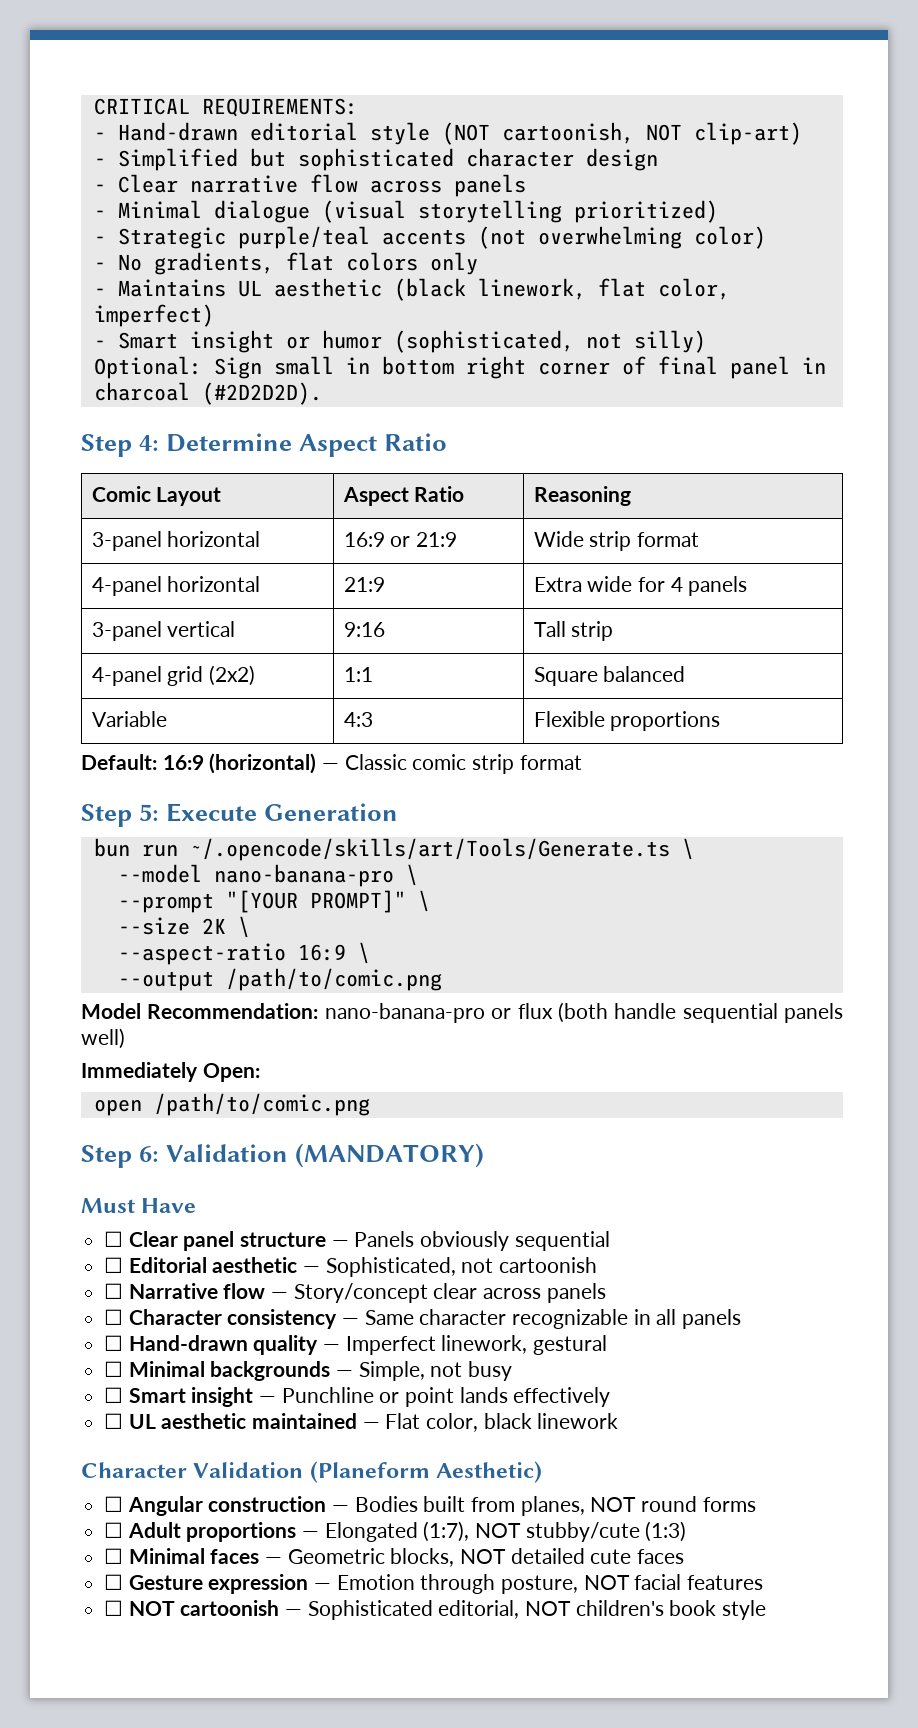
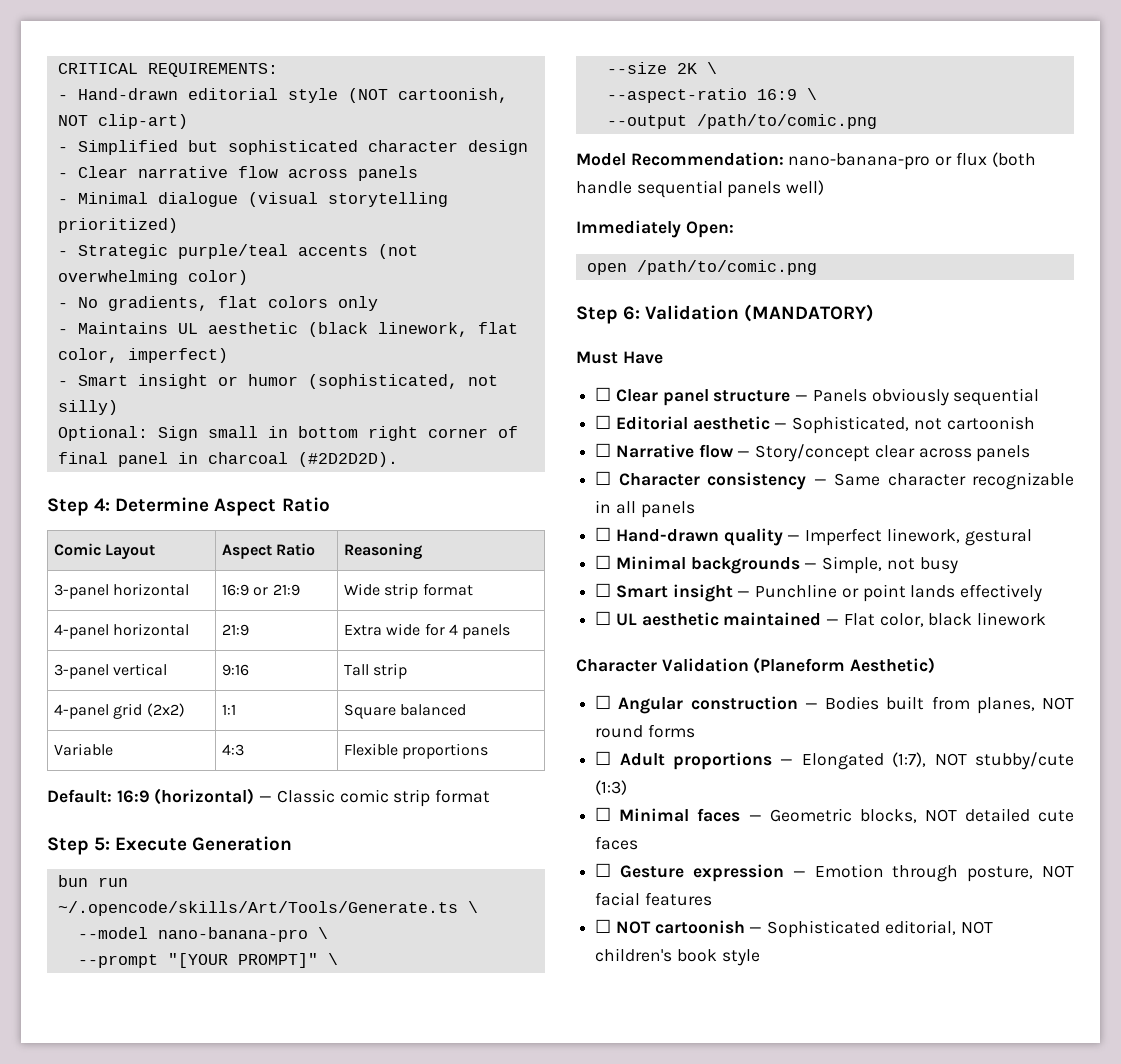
[189,838,670,861] ~/.opencode/skills/art/Tools/Generate.ts -> [57,901,458,916] ~/.opencode/skills/Art/Tools/Generate.ts

